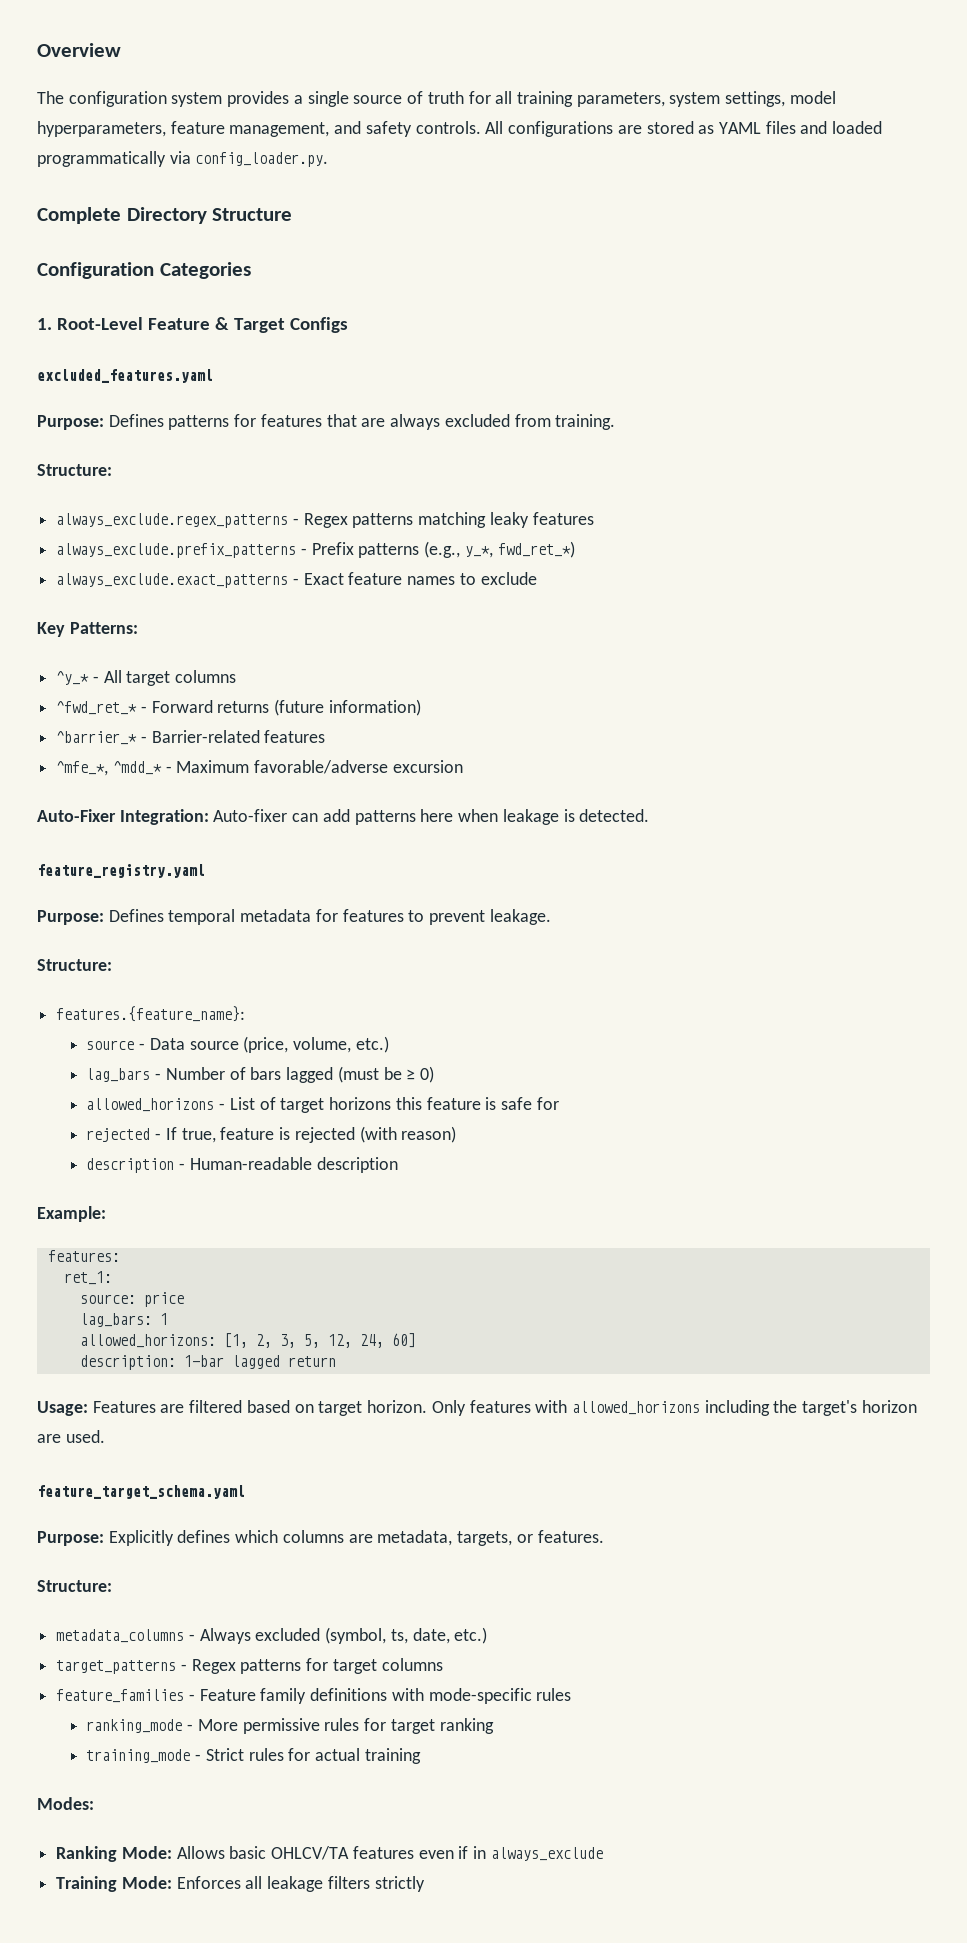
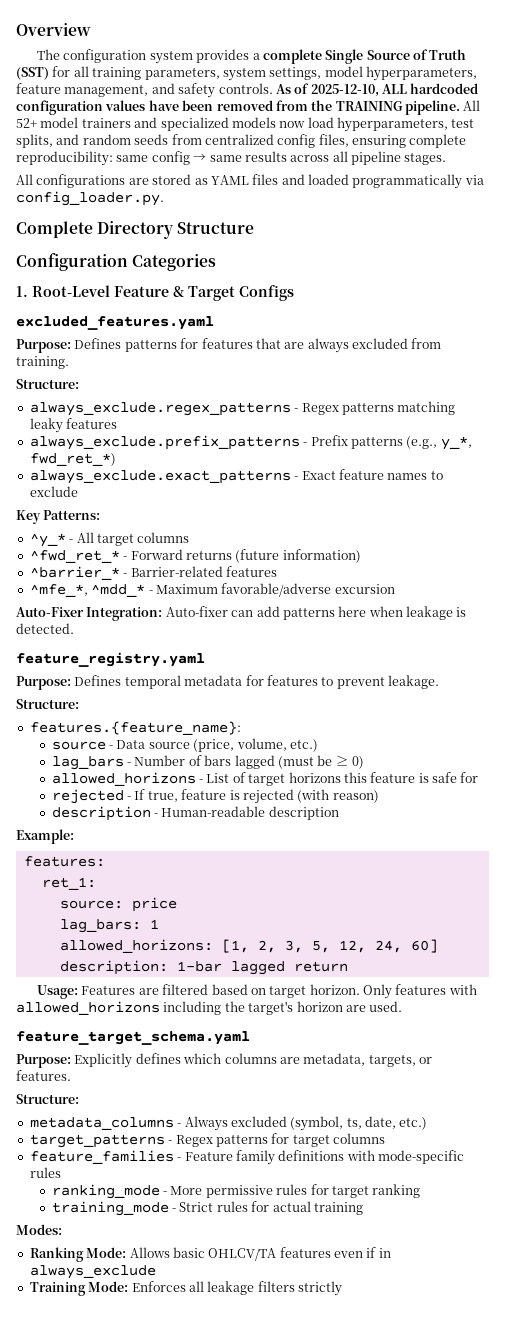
[307,91,464,107] single source of truth -> [262,49,467,64] [16,67,49,80] complete Single Source of Truth (SST)
(481, 127) none -> [275,83,479,97] [16,100,481,115] [16,117,475,132] [16,134,467,148] [16,151,447,166] As of 2025-12-10, ALL hardcoded configuration values have been removed from the TRAINING pipeline. All 52+ model trainers and specialized models now load hyperparameters, test splits, and random seeds from centralized config files, ensuring complete reproducibility: same config → same results across all pipeline stages. //

